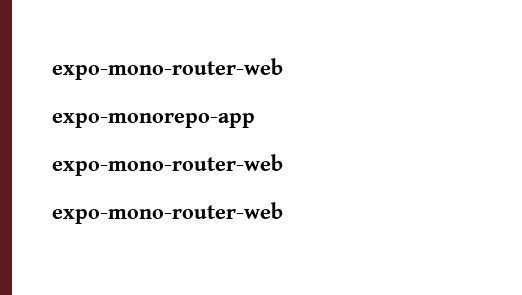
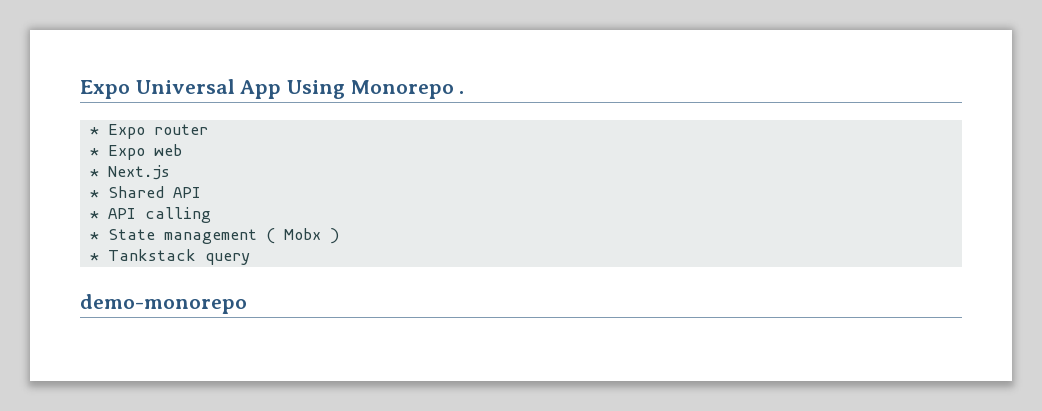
[52,58,283,80] [52,113,255,128] [52,154,283,176] [52,202,283,224] expo-mono-router-web // expo-monorepo-app // expo-mono-router-web // expo-mono-router-web -> [80,79,465,99] [89,124,208,139] [89,144,182,160] [89,165,170,180] [89,186,201,198] [89,207,211,223] [89,228,339,244] [89,249,250,265] [80,294,247,314] Expo Universal App Using Monorepo . // * Expo router // * Expo web // * Next.js // * Shared API // * API calling // * State management ( Mobx ) // * Tankstack query // demo-monorepo

